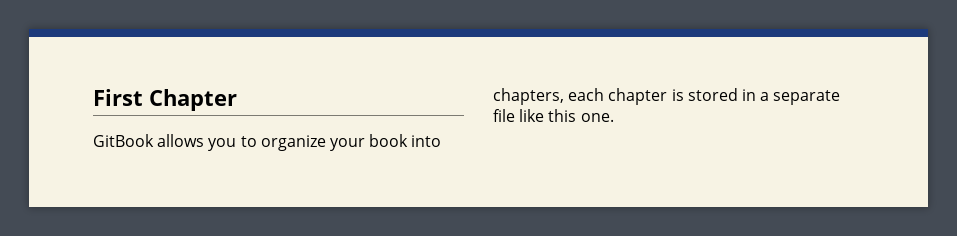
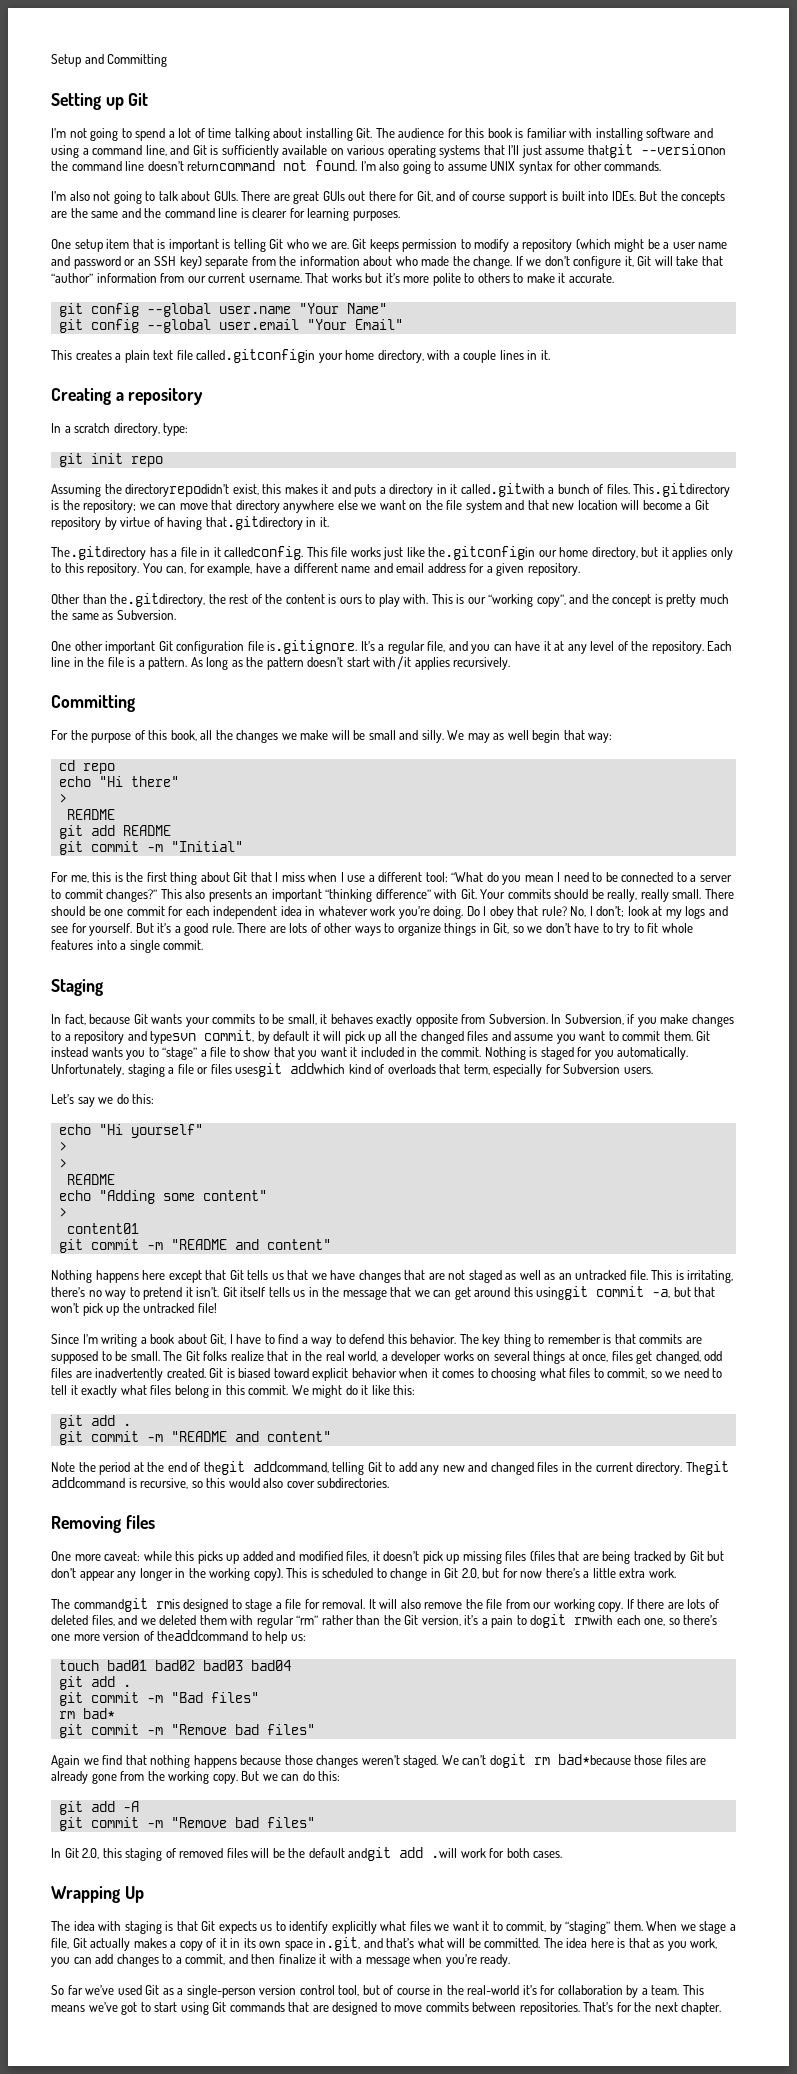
[93,89,237,111] [93,134,442,151] [493,88,841,105] [493,109,614,122] First Chapter // GitBook allows you to organize your book into chapters, each chapter is stored in a separate file like this one. -> [51,54,168,67] [51,93,149,110] [51,128,713,141] [51,144,726,158] [51,160,662,174] [51,191,726,204] [51,208,400,221] [51,239,728,252] [51,256,723,269] [51,273,614,286] [58,303,387,317] [58,319,403,333] [51,349,550,363] [51,388,204,405] [51,423,189,436] [58,453,163,467] [51,483,731,497] [51,500,709,513] [51,516,329,530] [51,546,733,560] [51,563,580,576] [51,593,729,607] [51,610,176,620] [51,640,733,654] [51,656,511,670] [51,695,135,712] [51,730,613,743] [58,760,115,774] [58,776,179,787] [58,794,67,803] [66,809,115,820] [58,825,171,839] [58,841,243,855] [51,872,732,885] [51,889,734,902] [51,906,728,919] [51,923,693,936] [51,940,204,953] [51,979,103,996] [51,1014,734,1027] [51,1030,711,1044] [51,1047,689,1060] [51,1063,653,1077] [51,1094,155,1107] [58,1124,203,1138] [58,1142,67,1151] [58,1159,67,1168] [66,1174,115,1185] [58,1190,267,1204] [58,1208,67,1217] [66,1223,139,1234] [58,1239,331,1253] [51,1270,734,1283] [51,1286,716,1300] [51,1303,217,1316] [51,1334,702,1347] [51,1351,723,1364] [51,1368,723,1381] [51,1385,416,1398] [58,1415,131,1429] [58,1431,331,1445] [51,1461,729,1475] [51,1477,390,1489] [51,1515,155,1533] [51,1551,725,1564] [51,1568,676,1581] [51,1598,719,1612] [51,1614,718,1628] [51,1630,306,1644] [58,1660,291,1671] [58,1676,131,1690] [58,1692,259,1706] [58,1708,115,1719] [58,1724,315,1738] [51,1754,707,1768] [51,1771,341,1784] [58,1801,139,1815] [58,1817,315,1831] [51,1847,563,1861] [51,1886,144,1903] [51,1921,736,1934] [51,1937,718,1951] [51,1954,511,1967] [51,1985,704,1998] [51,2002,722,2015] Setup and Committing // Setting up Git // I’m not going to spend a lot of time talking about installing Git. The audience for this book is familiar with installing software and using a command line, and Git is sufficiently available on various operating systems that I’ll just assume thatgit --versionon the command line doesn’t returncommand not found. I’m also going to assume UNIX syntax for other commands. // I’m also not going to talk about GUIs. There are great GUIs out there for Git, and of course support is built into IDEs. But the concepts are the same and the command line is clearer for learning purposes. // One setup item that is important is telling Git who we are. Git keeps permission to modify a repository (which might be a user name and password or an SSH key) separate from the information about who made the change. If we don’t configure it, Git will take that “author” information from our current username. That works but it’s more polite to others to make it accurate. // git config --global user.name "Your Name" // git config --global user.email "Your Email" // This creates a plain text file called.gitconfigin your home directory, with a couple lines in it. // Creating a repository // In a scratch directory, type: // git init repo // Assuming the directoryrepodidn’t exist, this makes it and puts a directory in it called.gitwith a bunch of files. This.gitdirectory is the repository; we can move that directory anywhere else we want on the file system and that new location will become a Git repository by virtue of having that.gitdirectory in it. // The.gitdirectory has a file in it calledconfig. This file works just like the.gitconfigin our home directory, but it applies only to this repository. You can, for example, have a different name and email address for a given repository. // Other than the.gitdirectory, the rest of the content is ours to play with. This is our “working copy”, and the concept is pretty much the same as Subversion. // One other important Git configuration file is.gitignore. It’s a regular file, and you can have it at any level of the repository. Each line in the file is a pattern. As long as the pattern doesn’t start with/it applies recursively. // Committing // For the purpose of this book, all the changes we make will be small and silly. We may as well begin that way: // cd repo // echo "Hi there" // > // README // git add README // git commit -m "Initial" // For me, this is the first thing about Git that I miss when I use a different tool: “What do you mean I need to be connected to a server to commit changes?” This also presents an important “thinking difference” with Git. Your commits should be really, really small. There should be one commit for each independent idea in whatever work you’re doing. Do I obey that rule? No, I don’t; look at my logs and see for yourself. But it’s a good rule. There are lots of other ways to organize things in Git, so we don’t have to try to fit whole features into a single commit. // Staging // In fact, because Git wants your commits to be small, it behaves exactly opposite from Subversion. In Subversion, if you make changes to a repository and typesvn commit, by default it will pick up all the changed files and assume you want to commit them. Git instead wants you to “stage” a file to show that you want it included in the commit. Nothing is staged for you automatically. Unfortunately, staging a file or files usesgit addwhich kind of overloads that term, especially for Subversion users. // Let’s say we do this: // echo "Hi yourself" // > // > // README // echo "Adding some content" // > // content01 // git commit -m "README and content" // Nothing happens here except that Git tells us that we have changes that are not staged as well as an untracked file. This is irritating, there’s no way to pretend it isn’t. Git itself tells us in the message that we can get around this usinggit commit -a, but that won’t pick up the untracked file! // Since I’m writing a book about Git, I have to find a way to defend this behavior. The key thing to remember is that commits are supposed to be small. The Git folks realize that in the real world, a developer works on several things at once, files get changed, odd files are inadvertently created. Git is biased toward explicit behavior when it comes to choosing what files to commit, so we need to tell it exactly what files belong in this commit. We might do it like this: // git add . // git commit -m "README and content" // Note the period at the end of thegit addcommand, telling Git to add any new and changed files in the current directory. Thegit addcommand is recursive, so this would also cover subdirectories. // Removing files // One more caveat: while this picks up added and modified files, it doesn’t pick up missing files (files that are being tracked by Git but don’t appear any longer in the working copy). This is scheduled to change in Git 2.0, but for now there’s a little extra work. // The commandgit rmis designed to stage a file for removal. It will also remove the file from our working copy. If there are lots of deleted files, and we deleted them with regular “rm” rather than the Git version, it’s a pain to dogit rmwith each one, so there’s one more version of theaddcommand to help us: // touch bad01 bad02 bad03 bad04 // git add . // git commit -m "Bad files" // rm bad* // git commit -m "Remove bad files" // Again we find that nothing happens because those changes weren’t staged. We can’t dogit rm bad*because those files are already gone from the working copy. But we can do this: // git add -A // git commit -m "Remove bad files" // In Git 2.0, this staging of removed files will be the default andgit add .will work for both cases. // Wrapping Up // The idea with staging is that Git expects us to identify explicitly what files we want it to commit, by “staging” them. When we stage a file, Git actually makes a copy of it in its own space in.git, and that’s what will be committed. The idea here is that as you work, you can add changes to a commit, and then finalize it with a message when you’re ready. // So far we’ve used Git as a single-person version control tool, but of course in the real-world it’s for collaboration by a team. This means we’ve got to start using Git commands that are designed to move commits between repositories. That’s for the next chapter.

